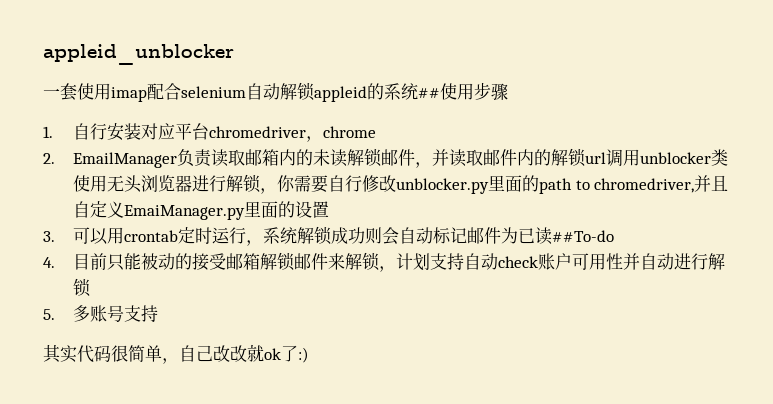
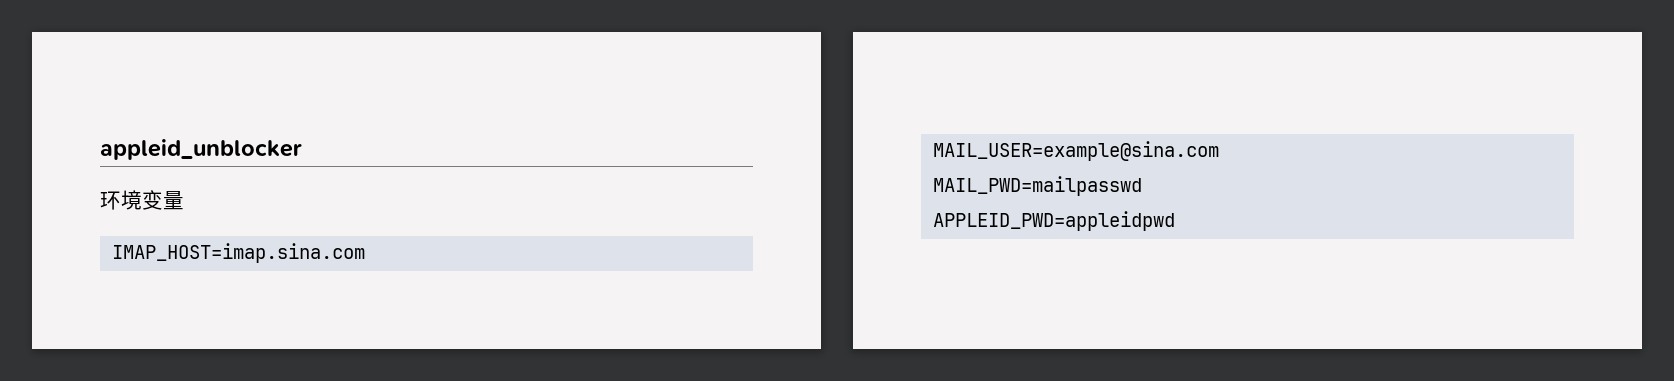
[43,82,508,102] [43,123,377,142] [43,148,729,168] [73,174,729,194] [73,201,330,220] [43,226,615,246] [43,252,726,272] [73,278,92,297] [43,305,159,322] [43,344,309,364] 一套使用imap配合selenium自动解锁appleid的系统##使用步骤 // 1.自行安装对应平台chromedriver，chrome // 2. EmailManager负责读取邮箱内的未读解锁邮件，并读取邮件内的解锁url调用unblocker类使用无头浏览器进行解锁，你需要自行修改unblocker.py里面的path to chromedriver,并且自定义EmaiManager.py里面的设置 // 3.可以用crontab定时运行，系统解锁成功则会自动标记邮件为已读##To-do // 4.目前只能被动的接受邮箱解锁邮件来解锁，计划支持自动check账户可用性并自动进行解锁 // 5.多账号支持 // 其实代码很简单，自己改改就ok了:) -> [100,190,184,210] [112,243,366,263] [933,141,1220,161] [933,176,1143,196] [933,211,1176,231] 环境变量 // IMAP_HOST=imap.sina.com // MAIL_USER=example@sina.com // MAIL_PWD=mailpasswd // APPLEID_PWD=appleidpwd

